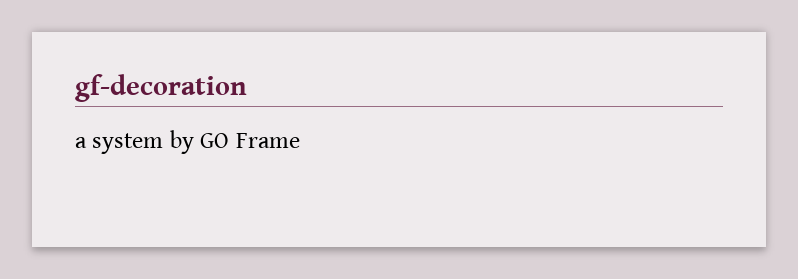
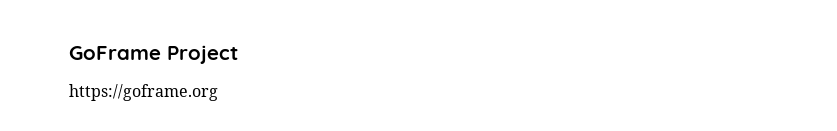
[75,74,247,102] [75,130,300,154] gf-decoration // a system by GO Frame -> [69,45,238,64] [69,84,218,101] GoFrame Project // https://goframe.org

